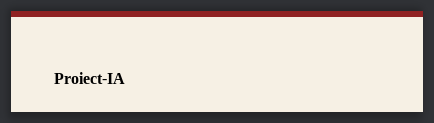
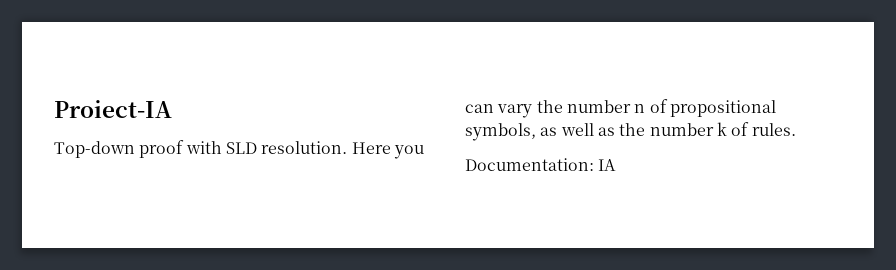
(125, 78) none -> [54,140,424,159] [465,99,776,118] [465,122,796,141] [465,158,617,171] // Top-down proof with SLD resolution. Here you can vary the number n of propositional symbols, as well as the number k of rules. // Documentation: IA

